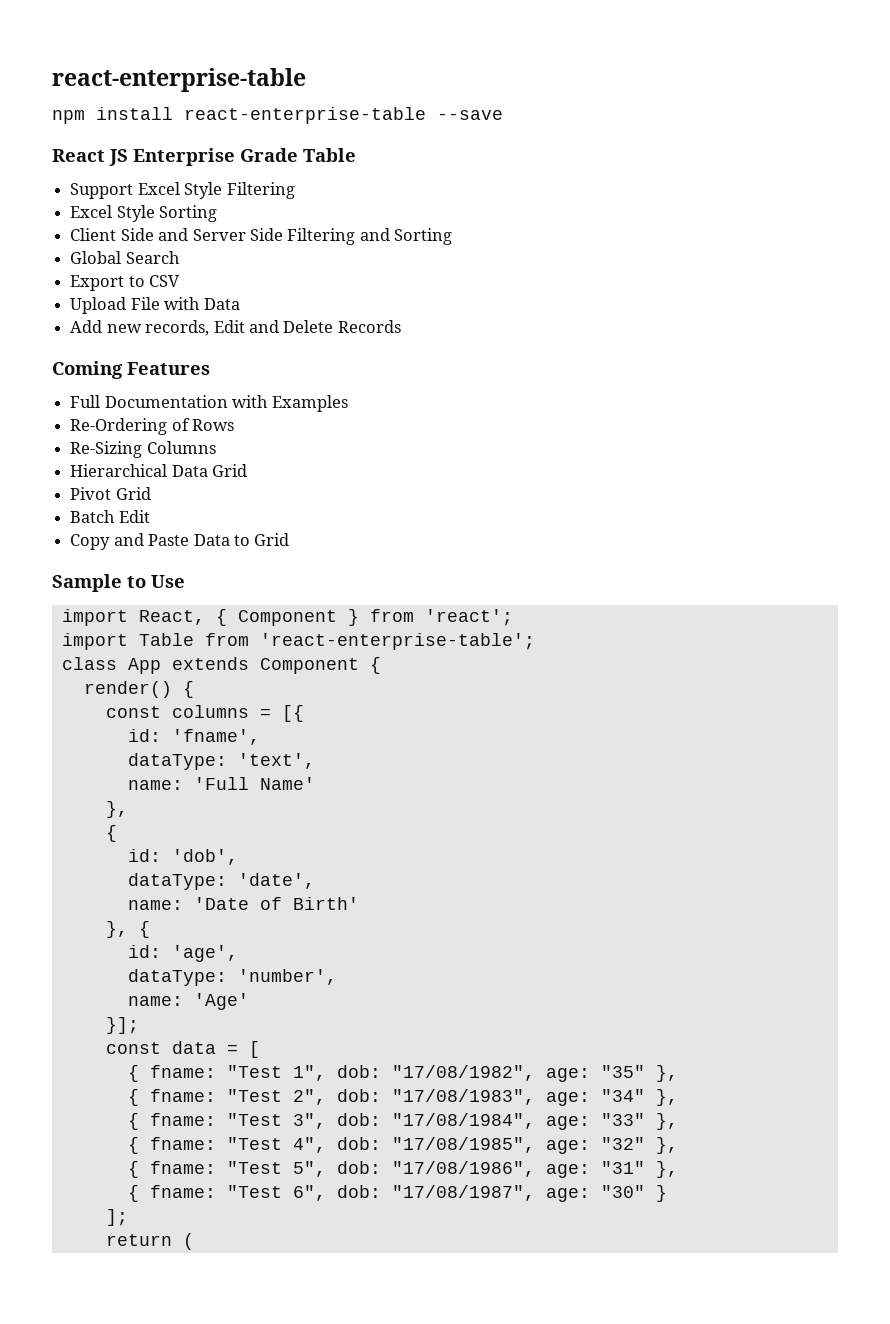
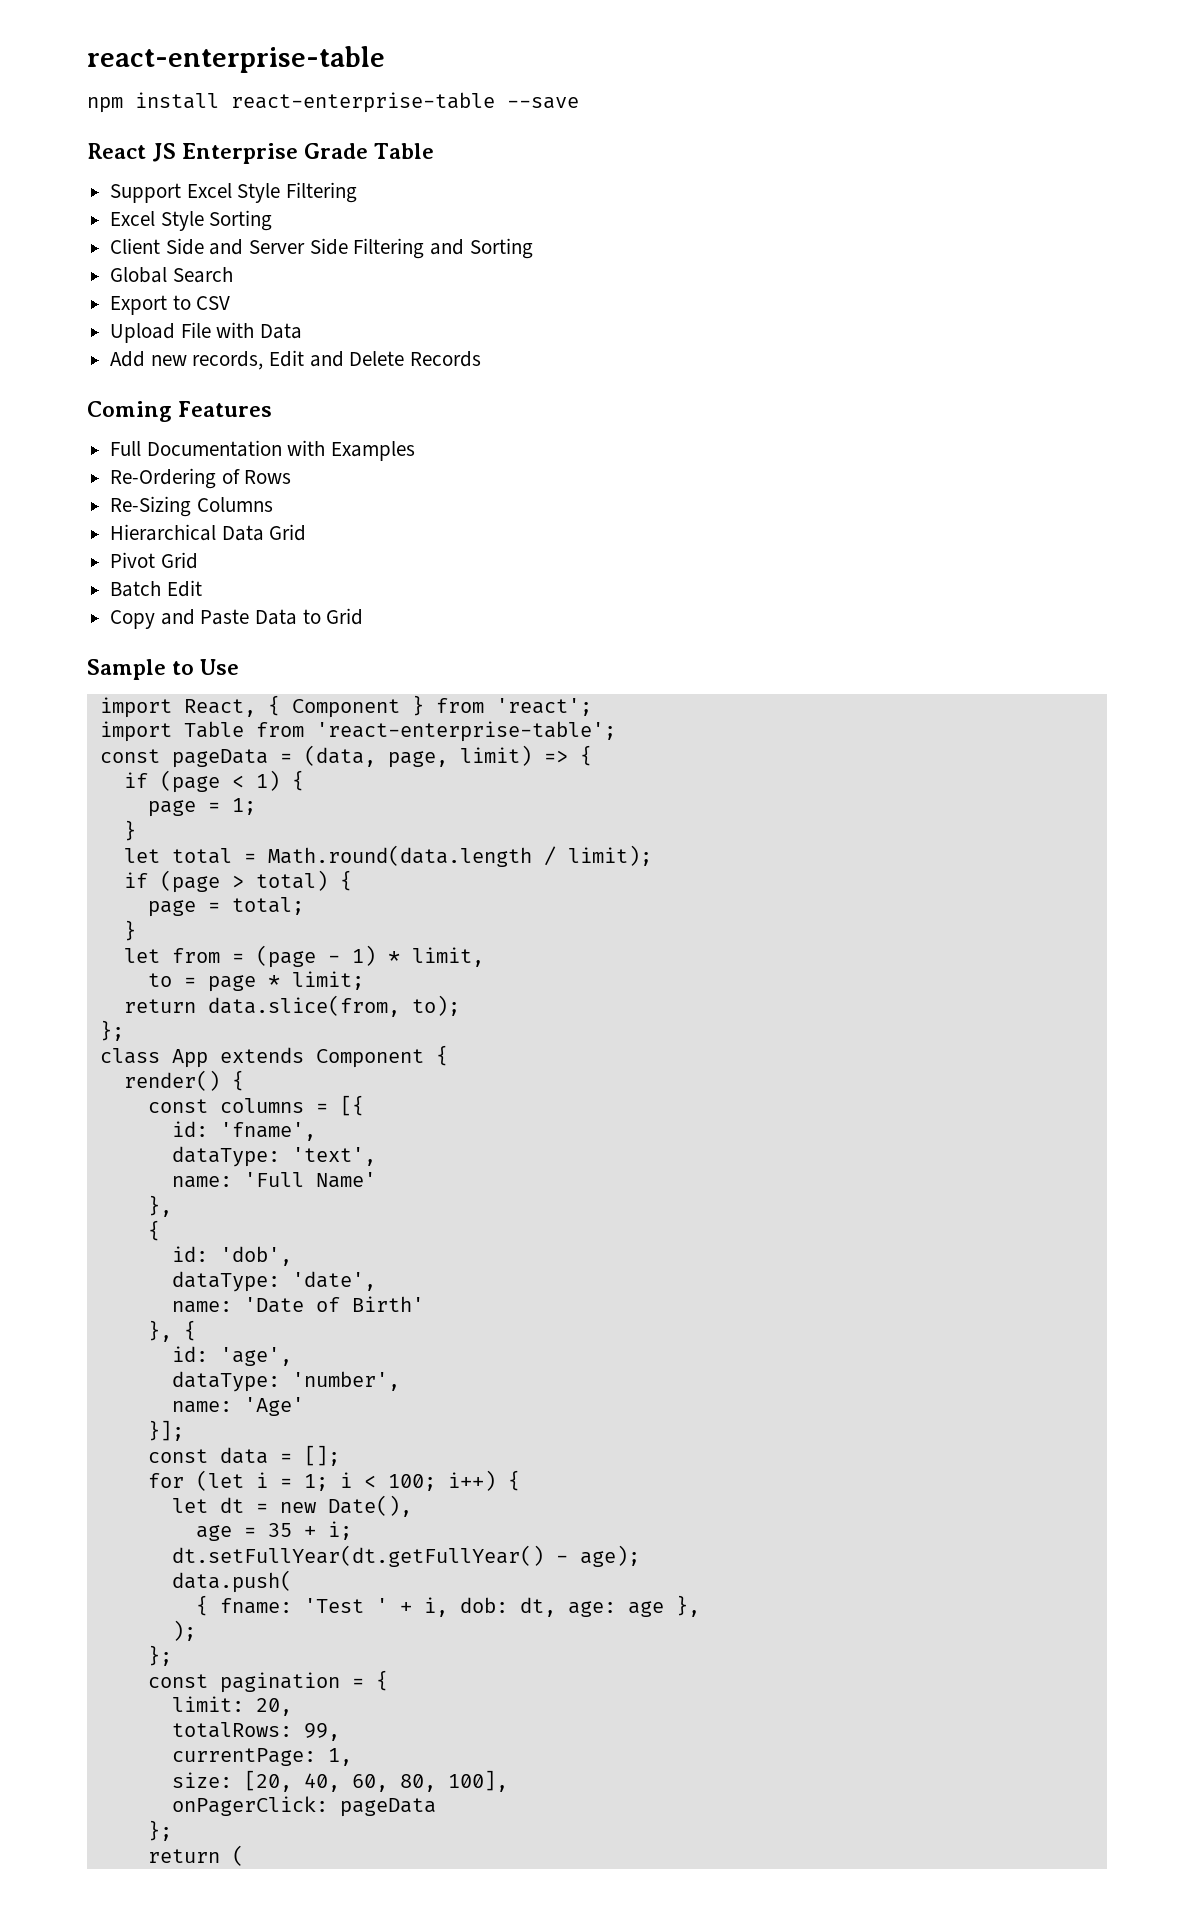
(535, 641) none -> [99,745,592,768] [123,770,304,793] [147,798,256,817] [123,820,136,841] [123,845,652,867] [123,870,352,893] [147,897,304,917] [123,920,136,941] [123,945,484,968] [147,971,364,992] [123,995,460,1017] [99,1020,124,1041] // const pageData = (data, page, limit) => { // if (page < 1) { // page = 1; // } // let total = Math.round(data.length / limit); // if (page > total) { // page = total; // } // let from = (page - 1) * limit, // to = page * limit; // return data.slice(from, to); // };
[248,1041,260,1058] [127,1065,678,1082] [127,1089,678,1106] [127,1113,678,1130] [127,1137,678,1154] [127,1161,678,1178] [127,1185,667,1202] [105,1209,128,1226] [ // { fname: "Test 1", dob: "17/08/1982", age: "35" }, // { fname: "Test 2", dob: "17/08/1983", age: "34" }, // { fname: "Test 3", dob: "17/08/1984", age: "33" }, // { fname: "Test 4", dob: "17/08/1985", age: "32" }, // { fname: "Test 5", dob: "17/08/1986", age: "31" }, // { fname: "Test 6", dob: "17/08/1987", age: "30" } // ]; -> [303,1445,340,1466] [147,1470,520,1491] [171,1495,412,1517] [195,1521,352,1541] [171,1545,640,1567] [171,1570,292,1593] [195,1595,700,1617] [171,1620,196,1641] [147,1645,172,1666] [147,1670,388,1693] [171,1696,292,1716] [171,1722,340,1741] [171,1748,352,1766] [171,1770,508,1792] [171,1796,436,1817] [147,1820,172,1841] []; // for (let i = 1; i < 100; i++) { // let dt = new Date(), // age = 35 + i; // dt.setFullYear(dt.getFullYear() - age); // data.push( // { fname: 'Test ' + i, dob: dt, age: age }, // ); // }; // const pagination = { // limit: 20, // totalRows: 99, // currentPage: 1, // size: [20, 40, 60, 80, 100], // onPagerClick: pageData // };

